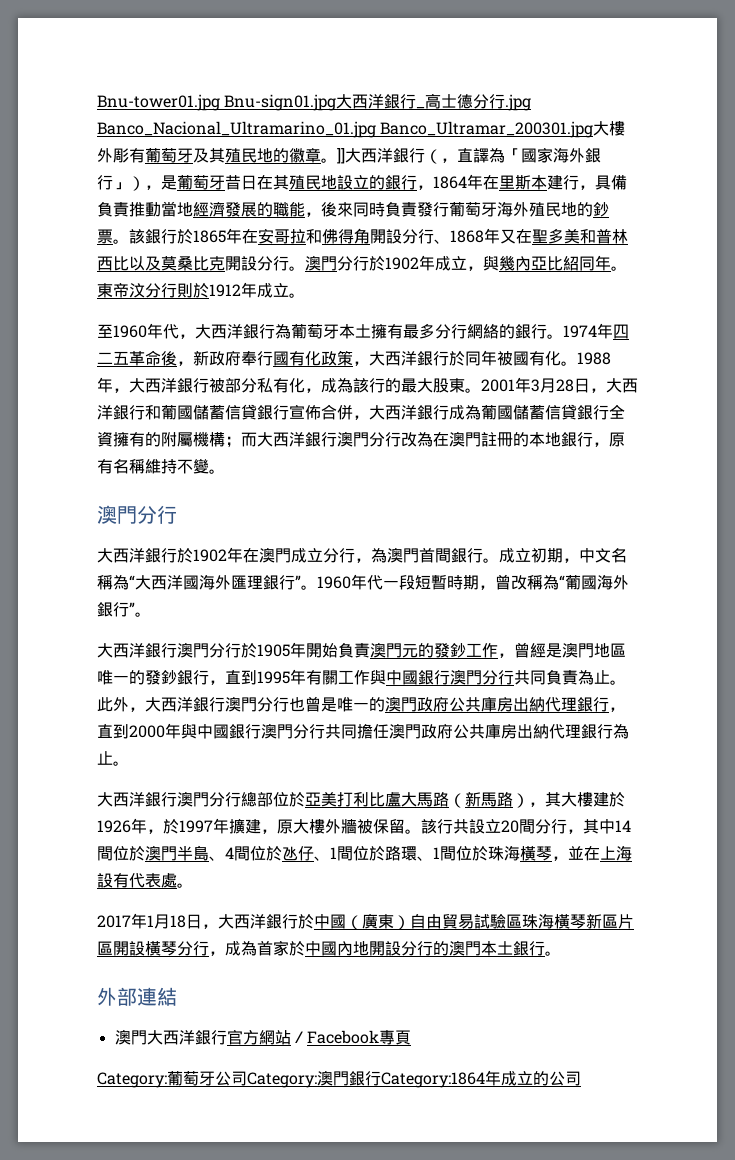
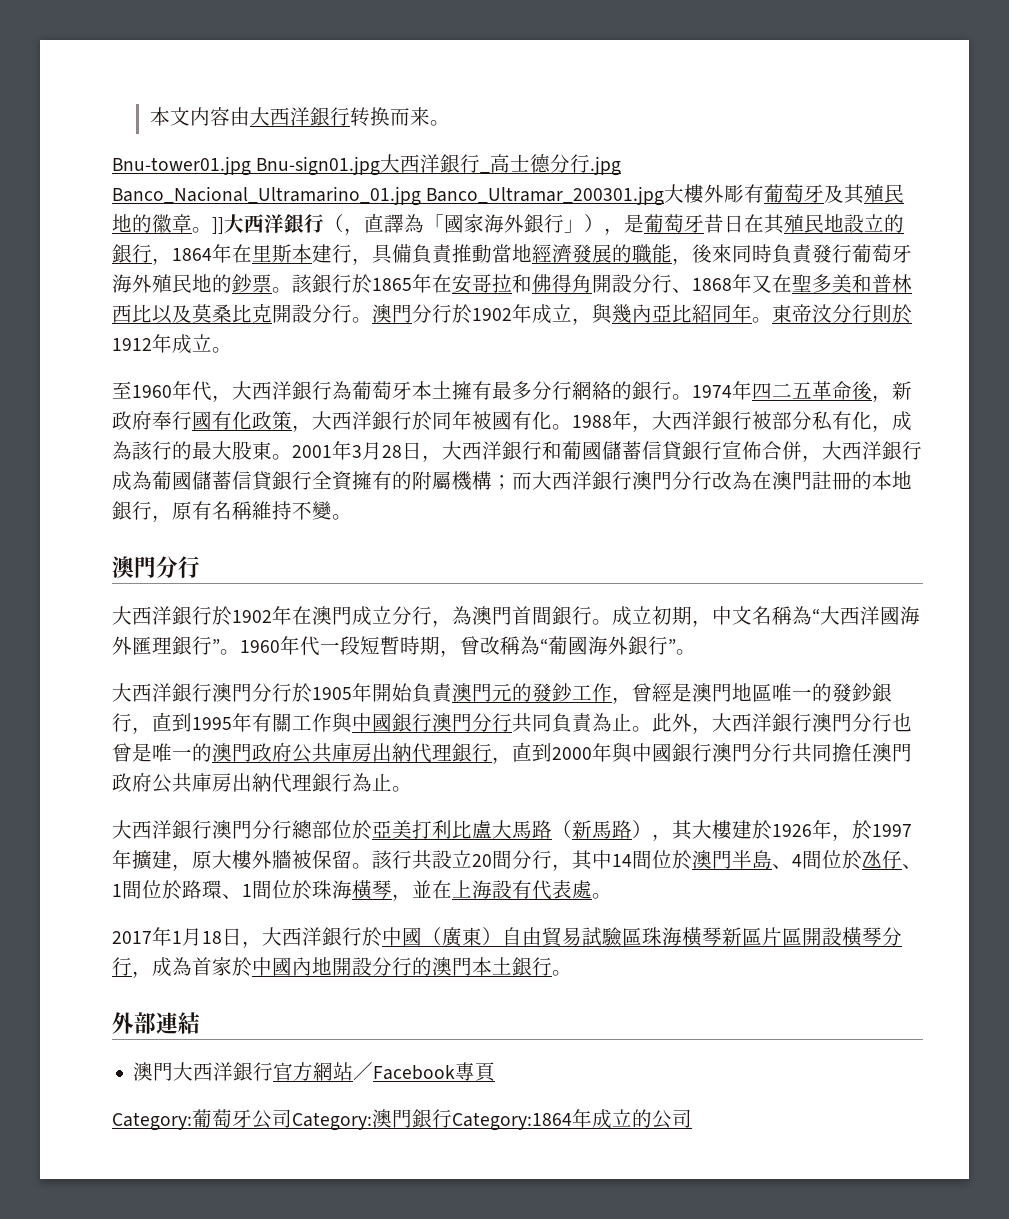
(97, 102) none -> [149,107,450,127] 本文内容由大西洋銀行转换而来。 //

